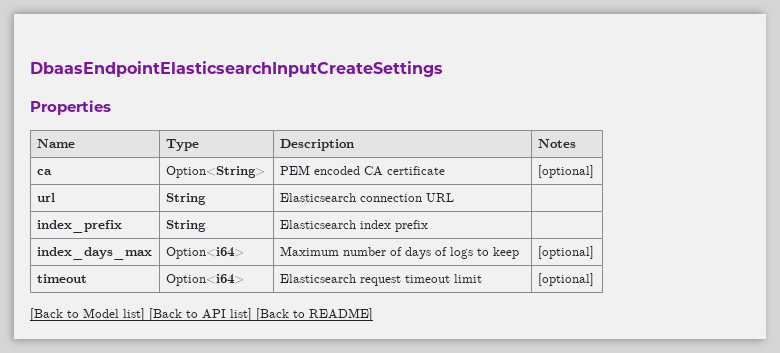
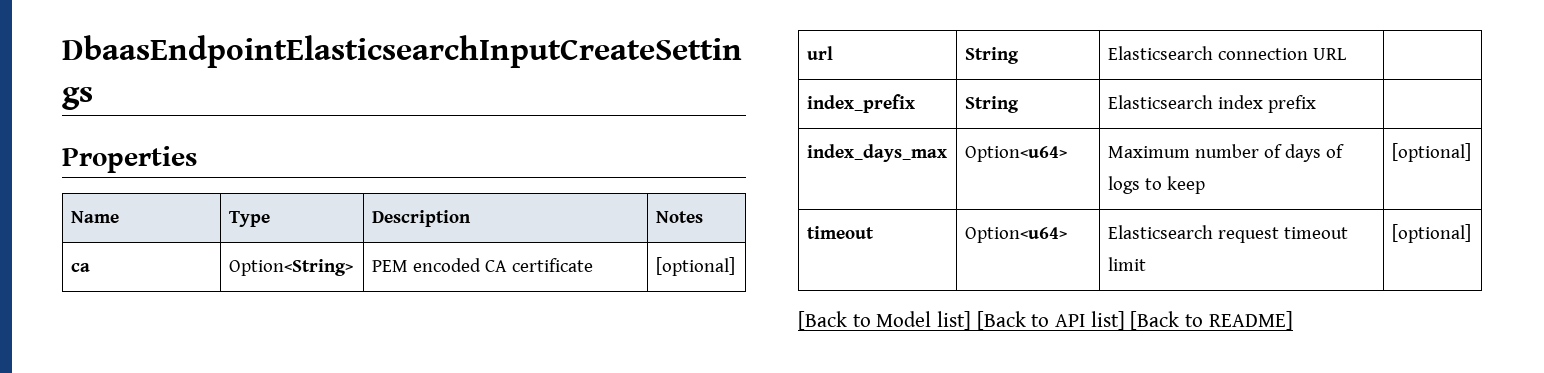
[165,247,244,259] Option<i64> -> [964,146,1067,162] Option<u64>
[165,274,244,286] Option<i64> -> [964,227,1067,243] Option<u64>

